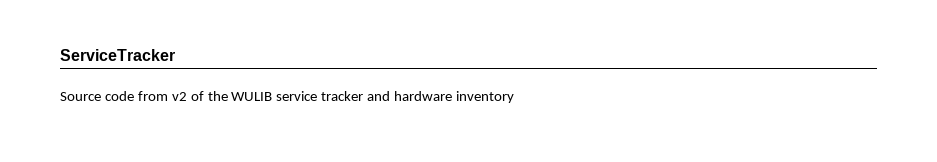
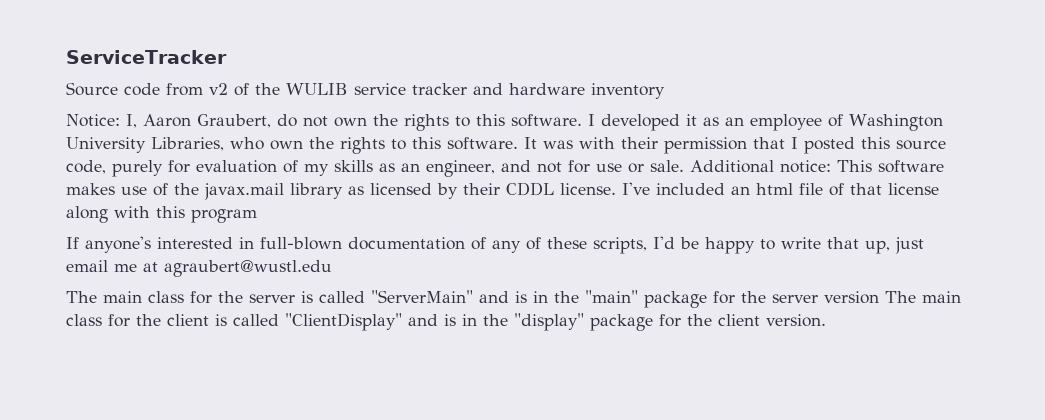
(515, 97) none -> [66,114,943,131] [66,137,946,154] [66,160,944,177] [66,182,939,200] [66,206,257,223] [66,236,924,254] [66,260,332,277] [66,290,961,308] [66,313,826,331] // Notice: I, Aaron Graubert, do not own the rights to this software. I developed it as an employee of Washington University Libraries, who own the rights to this software. It was with their permission that I posted this source code, purely for evaluation of my skills as an engineer, and not for use or sale. Additional notice: This software makes use of the javax.mail library as licensed by their CDDL license. I've included an html file of that license along with this program // If anyone's interested in full-blown documentation of any of these scripts, I'd be happy to write that up, just email me at agraubert@wustl.edu // The main class for the server is called "ServerMain" and is in the "main" package for the server version The main class for the client is called "ClientDisplay" and is in the "display" package for the client version.

